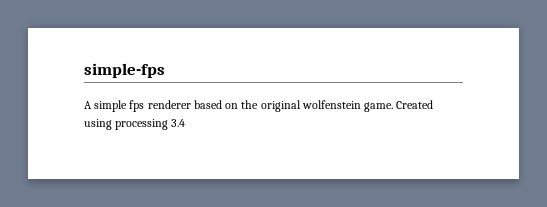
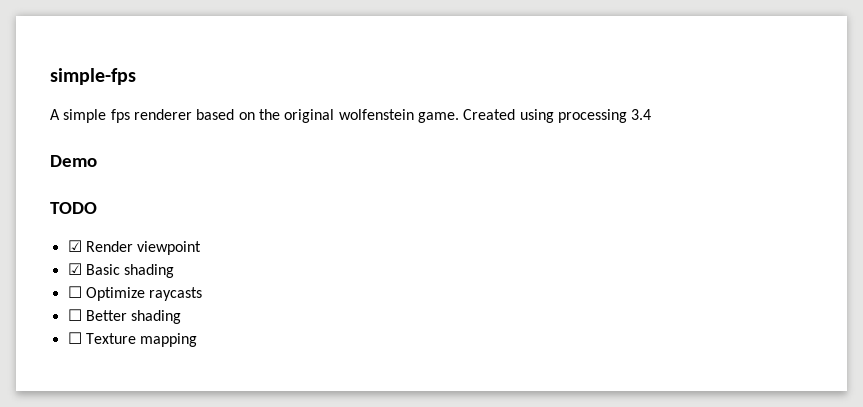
(186, 123) none -> [50,155,97,167] [50,202,97,214] [67,240,202,255] [67,263,175,278] [67,286,203,301] [67,309,182,324] [67,332,198,347] // Demo // TODO // ☑ Render viewpoint // ☑ Basic shading // ☐ Optimize raycasts // ☐ Better shading // ☐ Texture mapping

